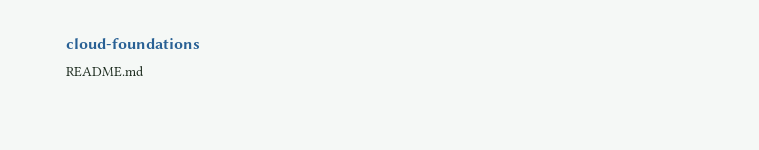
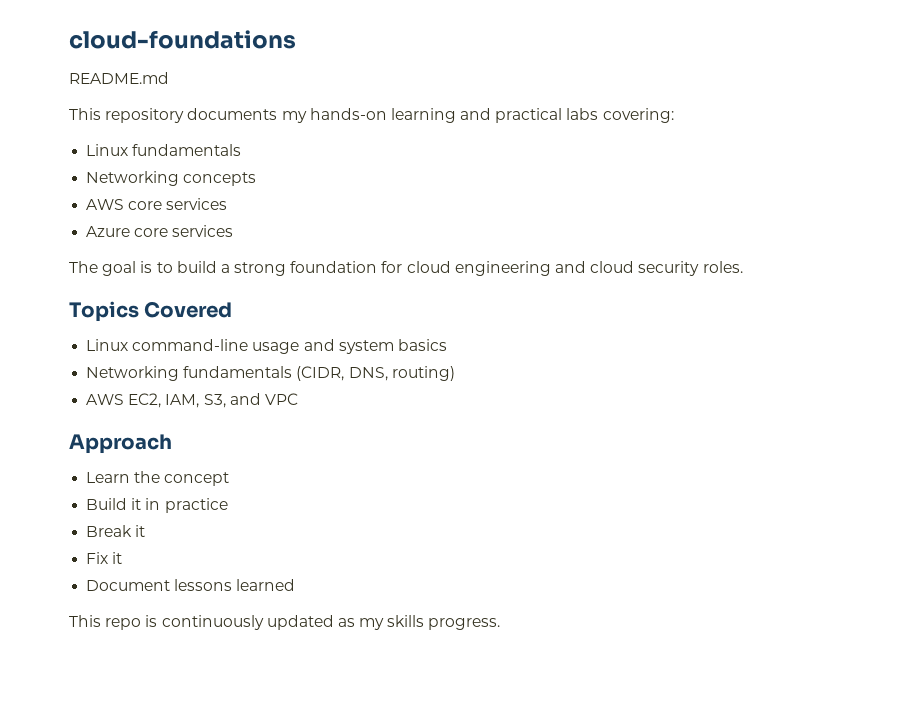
(144, 71) none -> [69,108,674,123] [86,144,242,156] [86,171,257,186] [86,198,228,210] [86,225,234,237] [69,261,743,276] [69,301,233,322] [86,339,447,354] [86,366,455,381] [86,393,298,408] [69,434,172,454] [86,471,230,486] [86,498,228,513] [86,525,146,537] [86,552,123,564] [86,579,296,591] [69,615,501,630] // This repository documents my hands-on learning and practical labs covering: // Linux fundamentals // Networking concepts // AWS core services // Azure core services // The goal is to build a strong foundation for cloud engineering and cloud security roles. // Topics Covered // Linux command-line usage and system basics // Networking fundamentals (CIDR, DNS, routing) // AWS EC2, IAM, S3, and VPC // Approach // Learn the concept // Build it in practice // Break it // Fix it // Document lessons learned // This repo is continuously updated as my skills progress.

